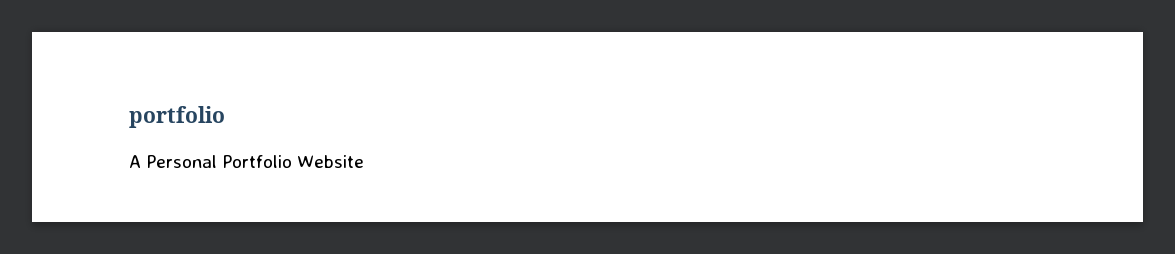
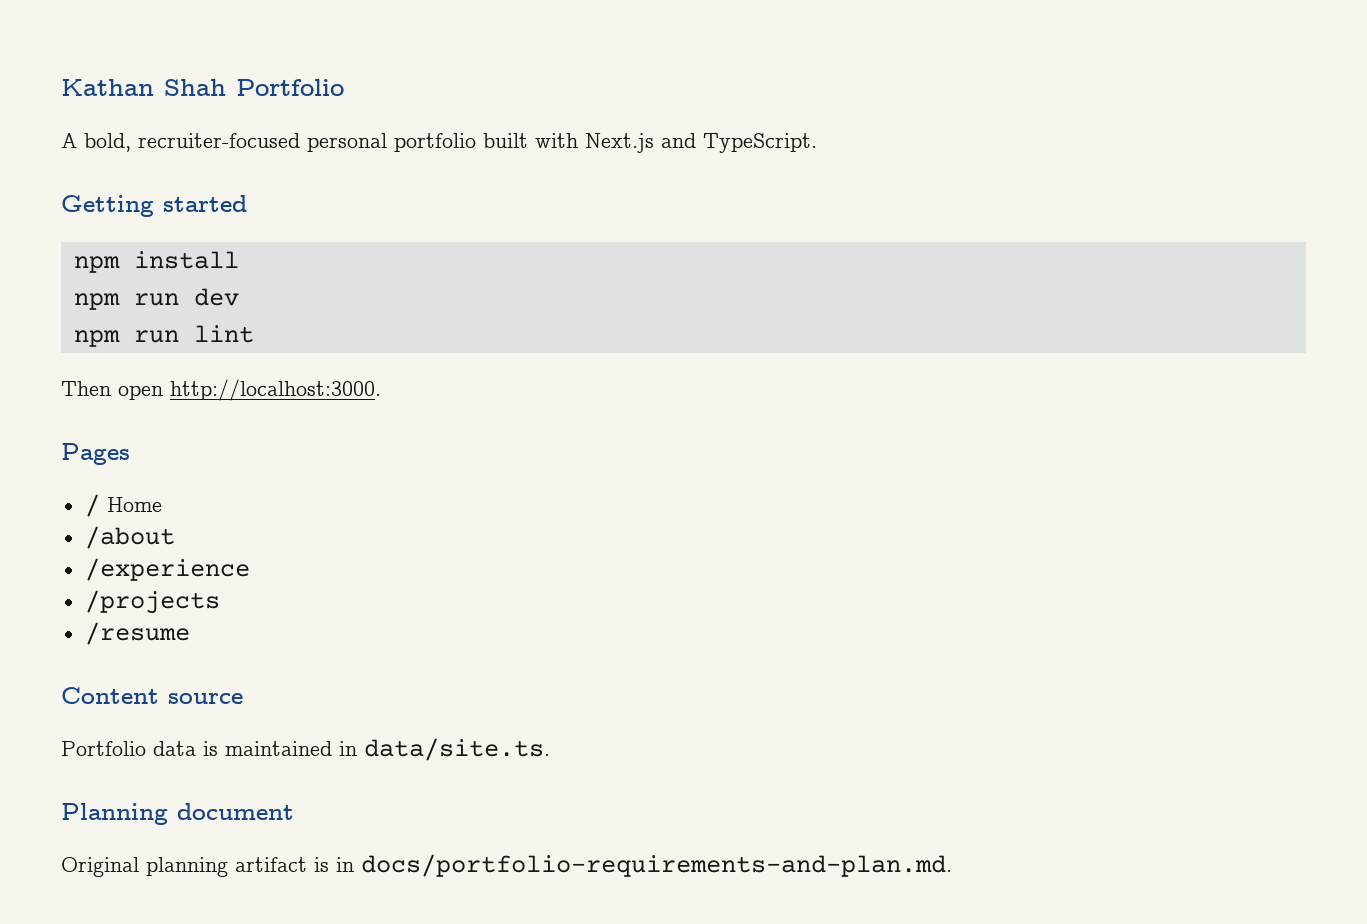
[129,106,225,128] [129,155,365,168] portfolio // A Personal Portfolio Website -> [61,79,344,96] [61,133,817,153] [61,195,247,217] [73,251,239,273] [73,288,239,310] [73,325,254,347] [61,379,381,401] [61,443,130,465] [84,494,162,517] [84,526,175,549] [84,558,250,581] [84,590,220,614] [84,622,190,645] [61,687,243,704] [61,738,550,761] [61,803,294,825] [61,854,952,877] Kathan Shah Portfolio // A bold, recruiter-focused personal portfolio built with Next.js and TypeScript. // Getting started // npm install // npm run dev // npm run lint // Then open http://localhost:3000. // Pages // / Home // /about // /experience // /projects // /resume // Content source // Portfolio data is maintained in data/site.ts. // Planning document // Original planning artifact is in docs/portfolio-requirements-and-plan.md.

